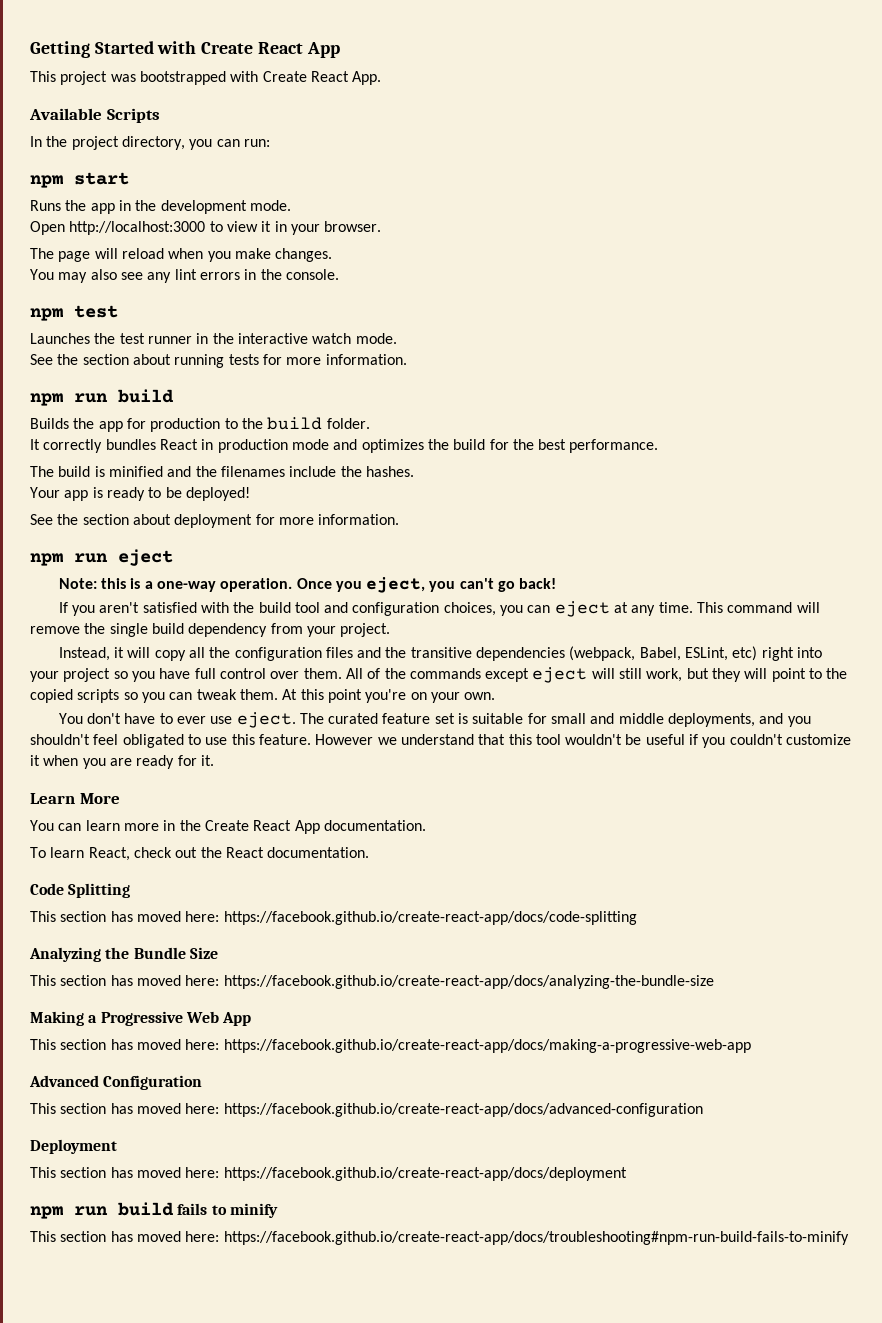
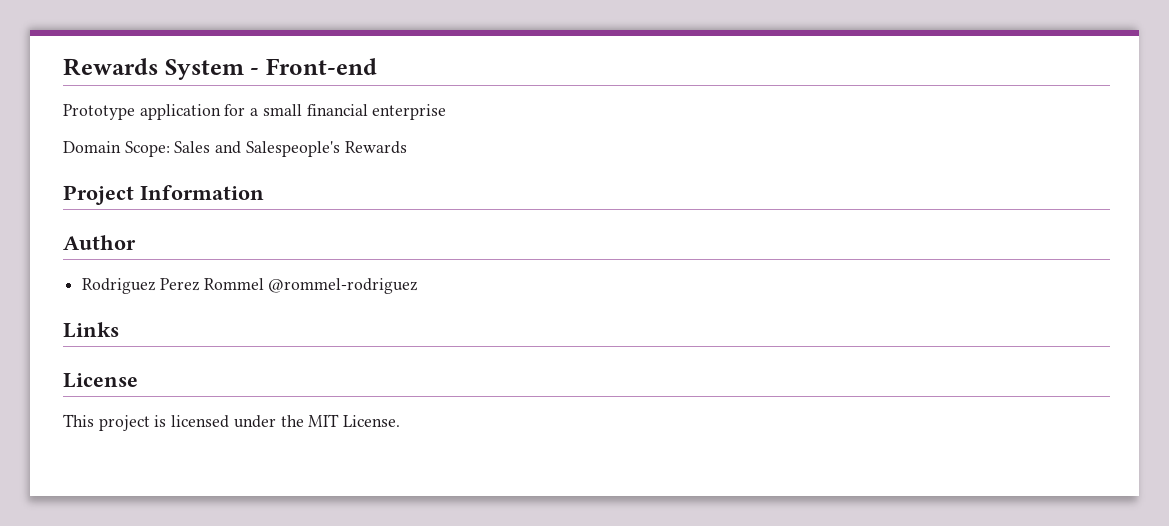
[30,41,340,58] [30,71,382,85] [29,108,160,123] [30,136,270,150] [30,172,129,188] [30,200,291,214] [30,221,382,235] [30,248,333,262] [30,269,339,283] [30,305,118,321] [30,333,397,344] [30,354,407,368] [30,389,174,406] [30,417,370,432] [30,439,659,453] [30,466,414,477] [30,487,250,501] [30,514,400,528] [30,549,173,566] [58,577,557,593] [58,601,820,617] [30,623,391,637] [58,646,823,661] [30,667,848,683] [30,689,496,703] [58,712,811,728] [30,734,852,748] [30,755,214,769] [30,793,120,804] [30,820,426,834] [30,847,370,861] [30,883,131,898] [30,911,637,925] [29,947,218,962] [30,975,714,989] [30,1011,252,1026] [30,1039,751,1053] [29,1075,203,1090] [30,1103,703,1117] [30,1139,117,1154] [30,1167,627,1181] [30,1202,278,1219] [30,1231,849,1245] Getting Started with Create React App // This project was bootstrapped with Create React App. // Available Scripts // In the project directory, you can run: // npm start // Runs the app in the development mode. // Open http://localhost:3000 to view it in your browser. // The page will reload when you make changes. // You may also see any lint errors in the console. // npm test // Launches the test runner in the interactive watch mode. // See the section about running tests for more information. // npm run build // Builds the app for production to the build folder. // It correctly bundles React in production mode and optimizes the build for the best performance. // The build is minified and the filenames include the hashes. // Your app is ready to be deployed! // See the section about deployment for more information. // npm run eject // Note: this is a one-way operation. Once you eject, you can't go back! // If you aren't satisfied with the build tool and configuration choices, you can eject at any time. This command will remove the single build dependency from your project. // Instead, it will copy all the configuration files and the transitive dependencies (webpack, Babel, ESLint, etc) right into your project so you have full control over them. All of the commands except eject will still work, but they will point to the copied scripts so you can tweak them. At this point you're on your own. // You don't have to ever use eject. The curated feature set is suitable for small and middle deployments, and you shouldn't feel obligated to use this feature. However we understand that this tool wouldn't be useful if you couldn't customize it when you are ready for it. // Learn More // You can learn more in the Create React App documentation. // To learn React, check out the React documentation. // Code Splitting // This section has moved here: https://facebook.github.io/create-react-app/docs/code-splitting // Analyzing the Bundle Size // This section has moved here: https://facebook.github.io/create-react-app/docs/analyzing-the-bundle-size // Making a Progressive Web App // This section has moved here: https://facebook.github.io/create-react-app/docs/making-a-progressive-web-app // Advanced Configuration // This section has moved here: https://facebook.github.io/create-react-app/docs/advanced-configuration // Deployment // This section has moved here: https://facebook.github.io/create-react-app/docs/deployment // npm run build fails to minify // This section has moved here: https://facebook.github.io/create-react-app/docs/troubleshooting#npm-run-build-fails-to-minify -> [63,58,377,80] [63,104,447,120] [63,141,407,157] [63,185,264,205] [63,235,136,250] [82,278,419,294] [63,322,119,338] [63,373,138,388] [63,414,401,431] Rewards System - Front-end // Prototype application for a small financial enterprise // Domain Scope: Sales and Salespeople's Rewards // Project Information // Author // Rodriguez Perez Rommel @rommel-rodriguez // Links // License // This project is licensed under the MIT License.

